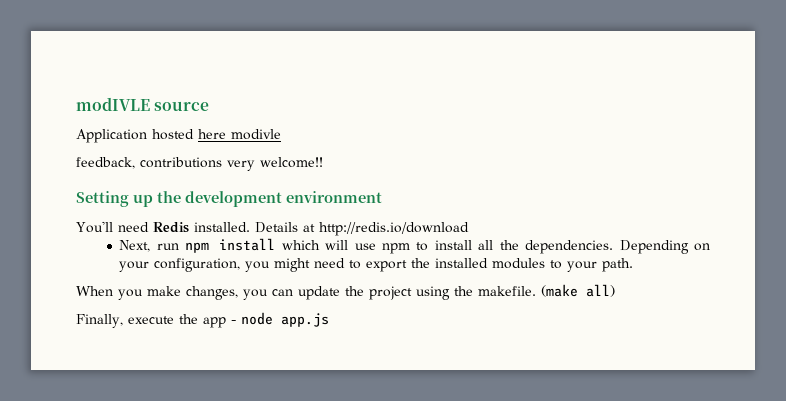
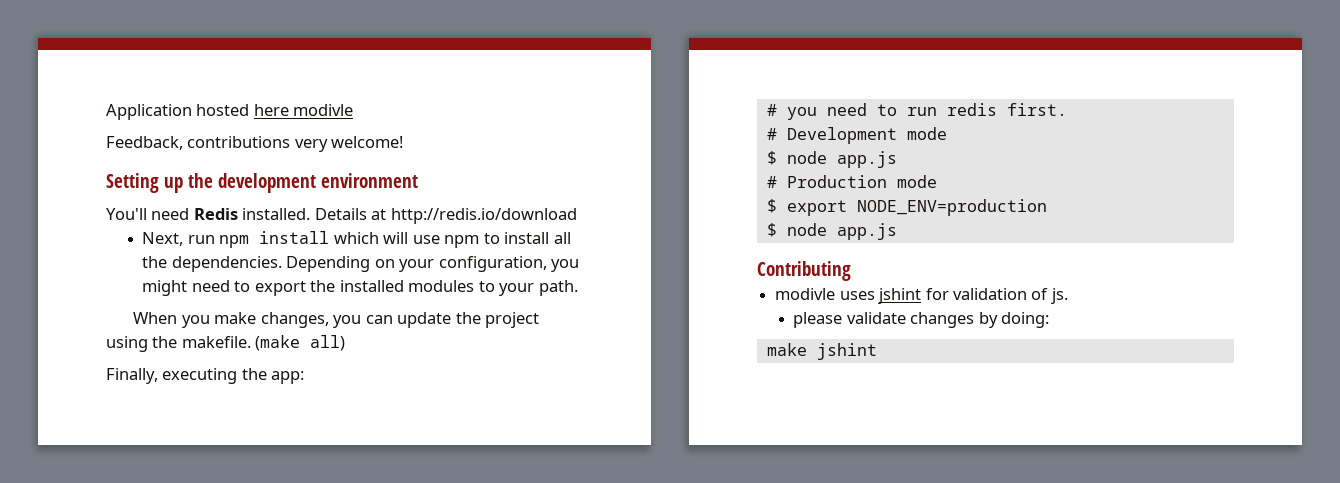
[76,97,210,111] modIVLE source // -> (106, 112) none
[76,157,135,169] feedback, -> [106,136,183,150] Feedback,
[260,157,323,168] welcome!! -> [331,136,404,148] welcome!
[127,312,329,328] execute the app - node app.js -> [162,368,305,384] [766,103,1067,120] [766,127,947,144] [766,151,897,168] [766,175,937,188] [766,199,1047,216] [766,223,897,240] [757,261,851,281] [775,288,1068,304] [793,312,1050,328] [766,343,877,360] executing the app: // # you need to run redis first. // # Development mode // $ node app.js // # Production mode // $ export NODE_ENV=production // $ node app.js // Contributing // modivle uses jshint for validation of js. // please validate changes by doing: // make jshint

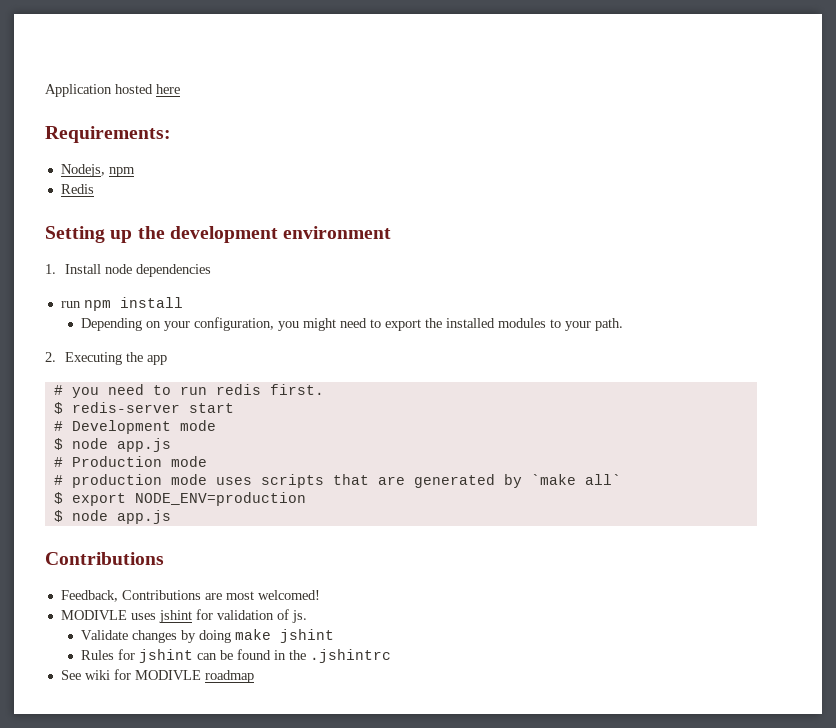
[293,104,354,116] [106,136,404,152] modivle // Feedback, contributions very welcome! -> [45,126,171,143] [60,164,135,177] [60,184,94,194] // Requirements: // Nodejs, npm // Redis
[106,208,577,224] [142,231,571,248] [142,256,282,272] You'll need Redis installed. Details at http://redis.io/download // Next, run npm install which will use npm to install all the dependencies. -> [45,264,212,277] [60,297,183,311] 1. Install node dependencies // run npm install //
[133,312,540,328] [106,335,346,352] [106,368,305,384] When you make changes, you can update the project using the makefile. (make all) // Finally, executing the app: -> [45,352,168,365] 2. Executing the app
(1067, 109) none -> [53,402,234,414] // $ redis-server start
(937, 181) none -> [53,474,621,488] // # production mode uses scripts that are generated by `make all`
[757,261,851,281] [775,288,836,300] Contributing // modivle -> [45,552,164,565] [60,590,320,602] [60,610,127,620] Contributions // Feedback, Contributions are most welcomed! // MODIVLE
[793,312,906,328] please validate -> [81,630,129,640] Validate
[1001,312,1050,328] doing: // -> [199,630,232,643] doing
(877, 351) none -> [81,649,392,663] [60,669,254,683] // Rules for jshint can be found in the .jshintrc // See wiki for MODIVLE roadmap

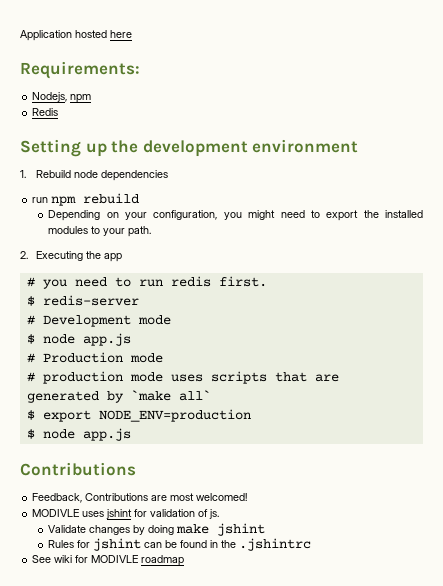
[65,264,102,274] Install -> [36,170,72,178] Rebuild
[119,297,183,308] install -> [83,193,140,204] rebuild
[188,403,234,413] start -> (139, 300) none

